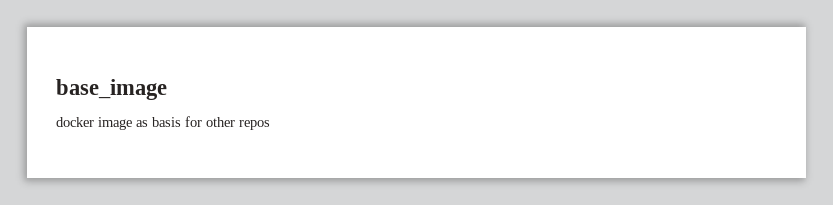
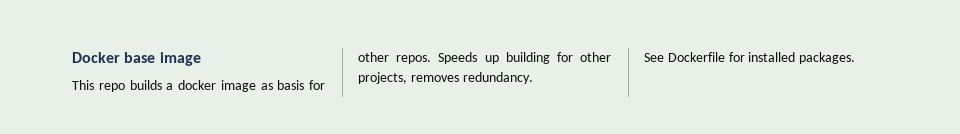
[56,79,167,100] base_image // -> [72,52,201,66] [72,80,174,92] Docker base image // This repo builds a
[239,120,270,130] repos -> [396,52,611,64] [358,72,533,84] [644,52,856,64] repos. Speeds up building for other projects, removes redundancy. // See Dockerfile for installed packages.

